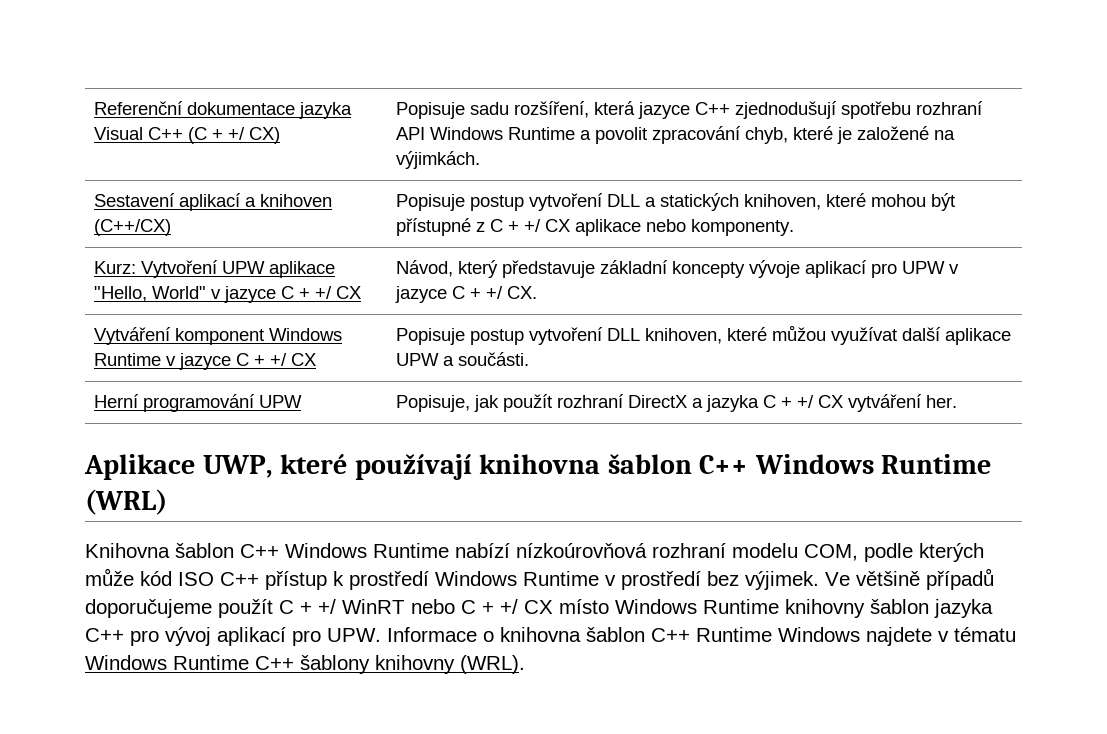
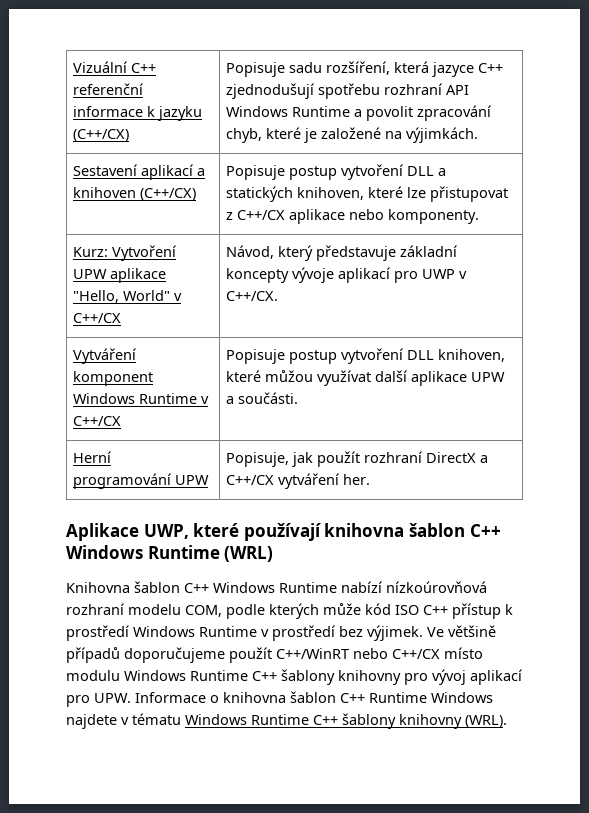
[94,101,353,119] [94,127,281,144] Referenční dokumentace jazyka Visual C++ (C + +/ CX) -> [73,61,157,73] [73,83,144,95] [73,106,203,121] [73,129,130,142] Vizuální C++ referenční informace k jazyku (C++/CX)
[871,193,956,211] [396,218,571,236] mohou být přístupné z C + +/ CX -> [407,186,509,202] [226,210,286,220] lze přistupovat z C++/CX
[224,286,362,303] jazyce C + +/ CX -> [73,313,122,323] C++/CX
[902,261,960,274] [395,286,538,303] UPW v jazyce C + +/ CX. -> [422,269,468,279] [226,291,279,301] UWP v C++/CX.
[179,353,317,370] jazyce C + +/ CX -> [73,416,122,426] C++/CX
[706,395,844,412] jazyka C + +/ CX -> [226,475,275,485] C++/CX
[279,599,993,618] [85,628,124,642] C + +/ WinRT nebo C + +/ CX místo Windows Runtime knihovny šablon jazyka C++ -> [276,647,483,659] [66,669,401,685] C++/WinRT nebo C++/CX místo modulu Windows Runtime C++ šablony knihovny

